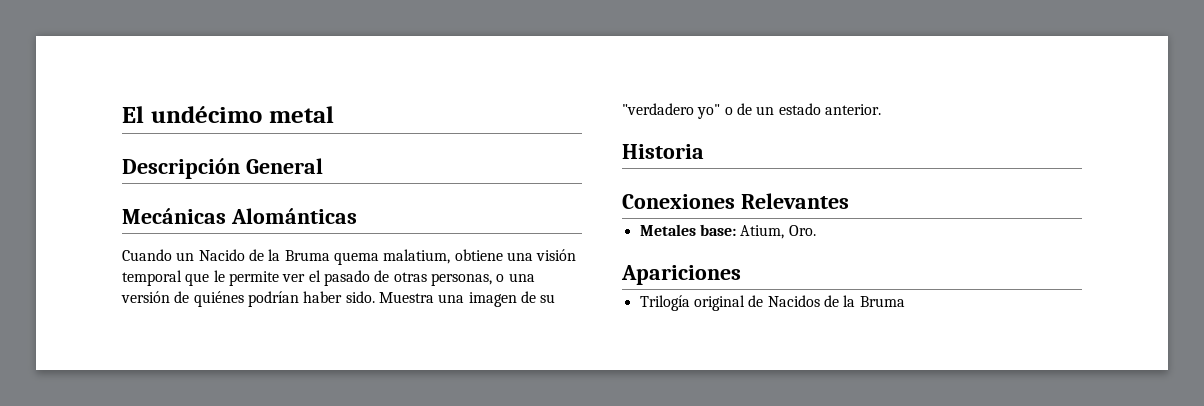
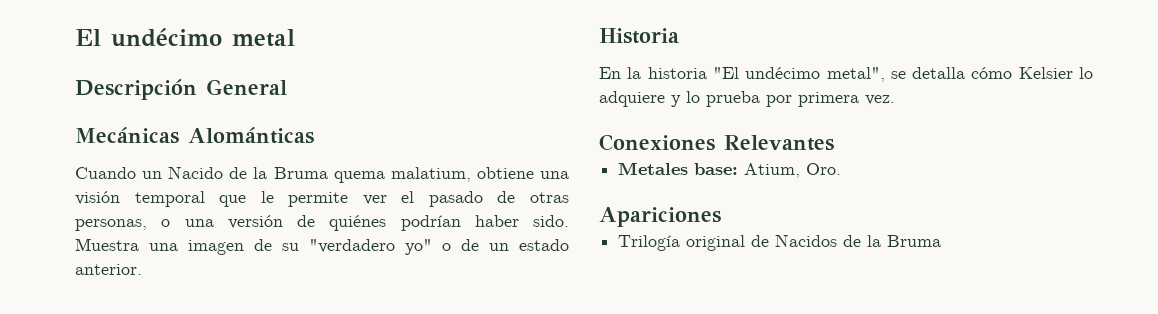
(704, 151) none -> [599,67,1093,82] [599,91,895,107] // En la historia "El undécimo metal", se detalla cómo Kelsier lo adquiere y lo prueba por primera vez.

